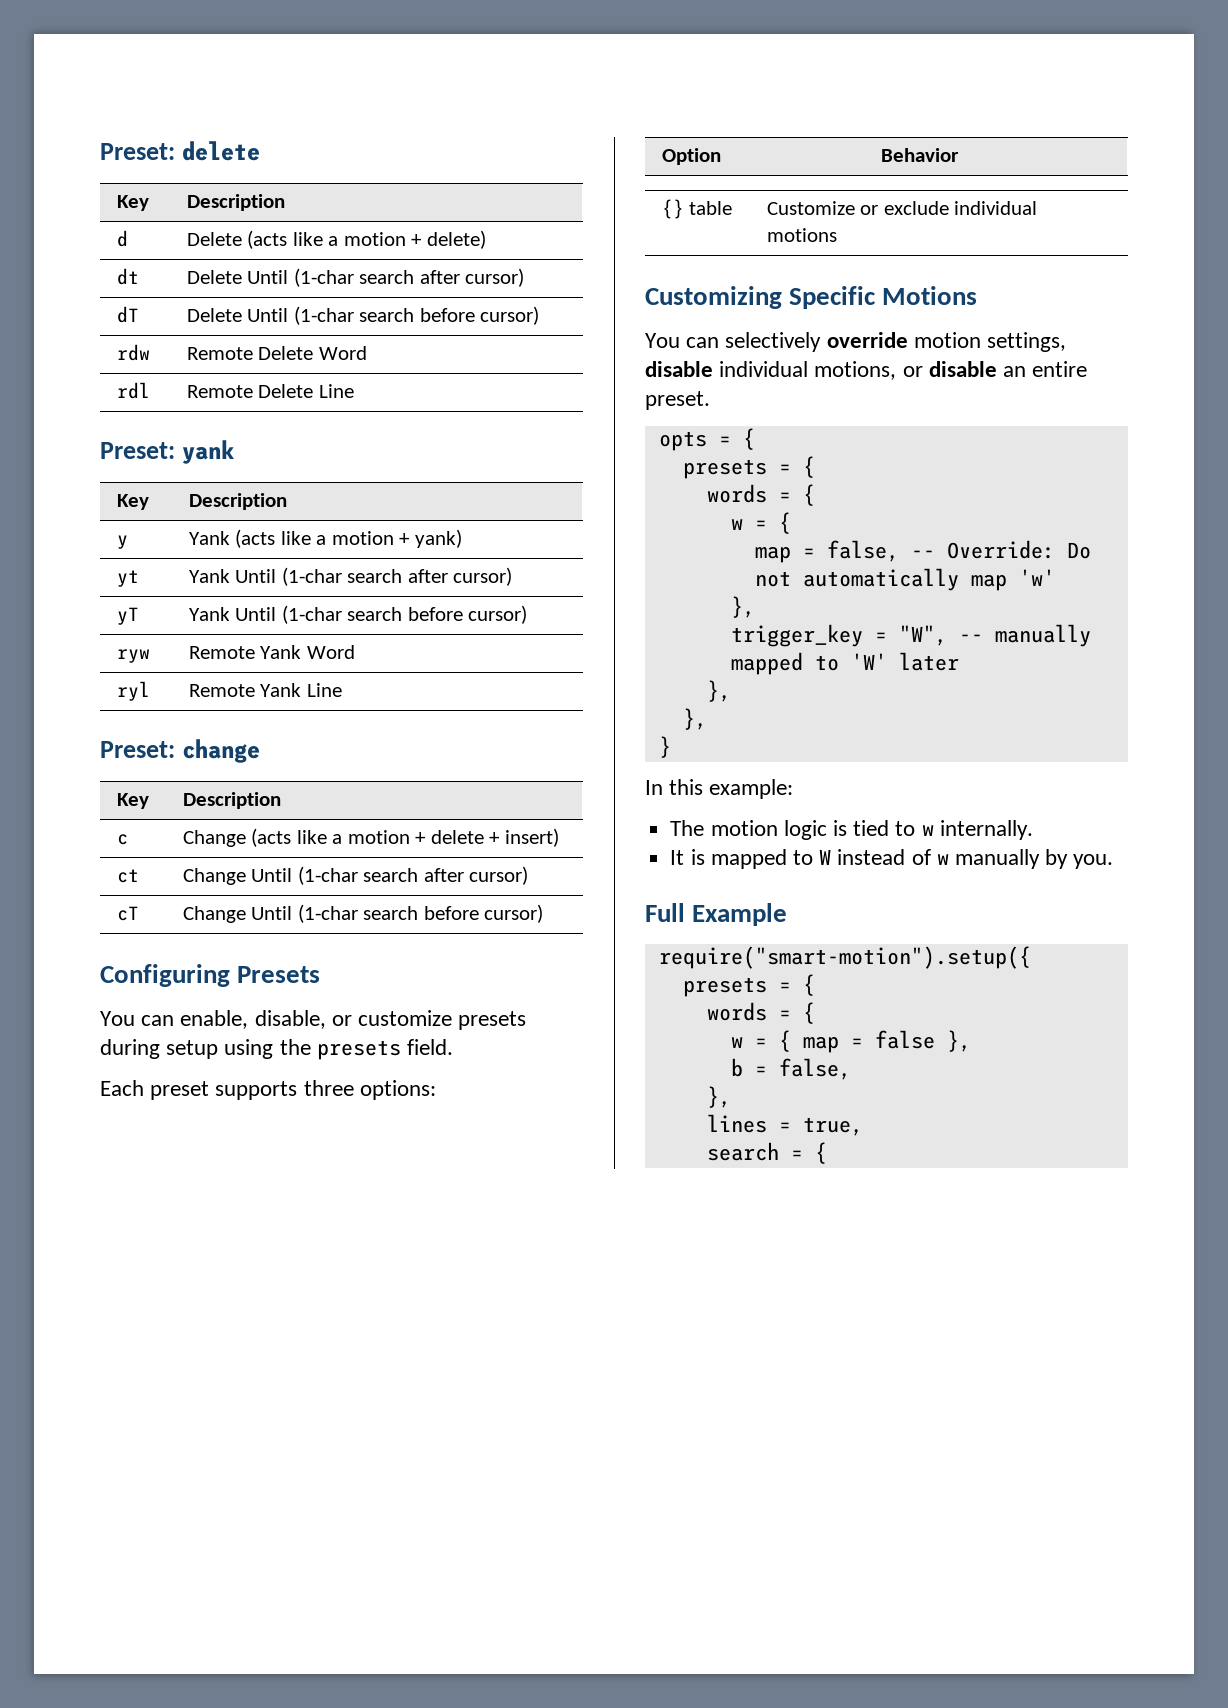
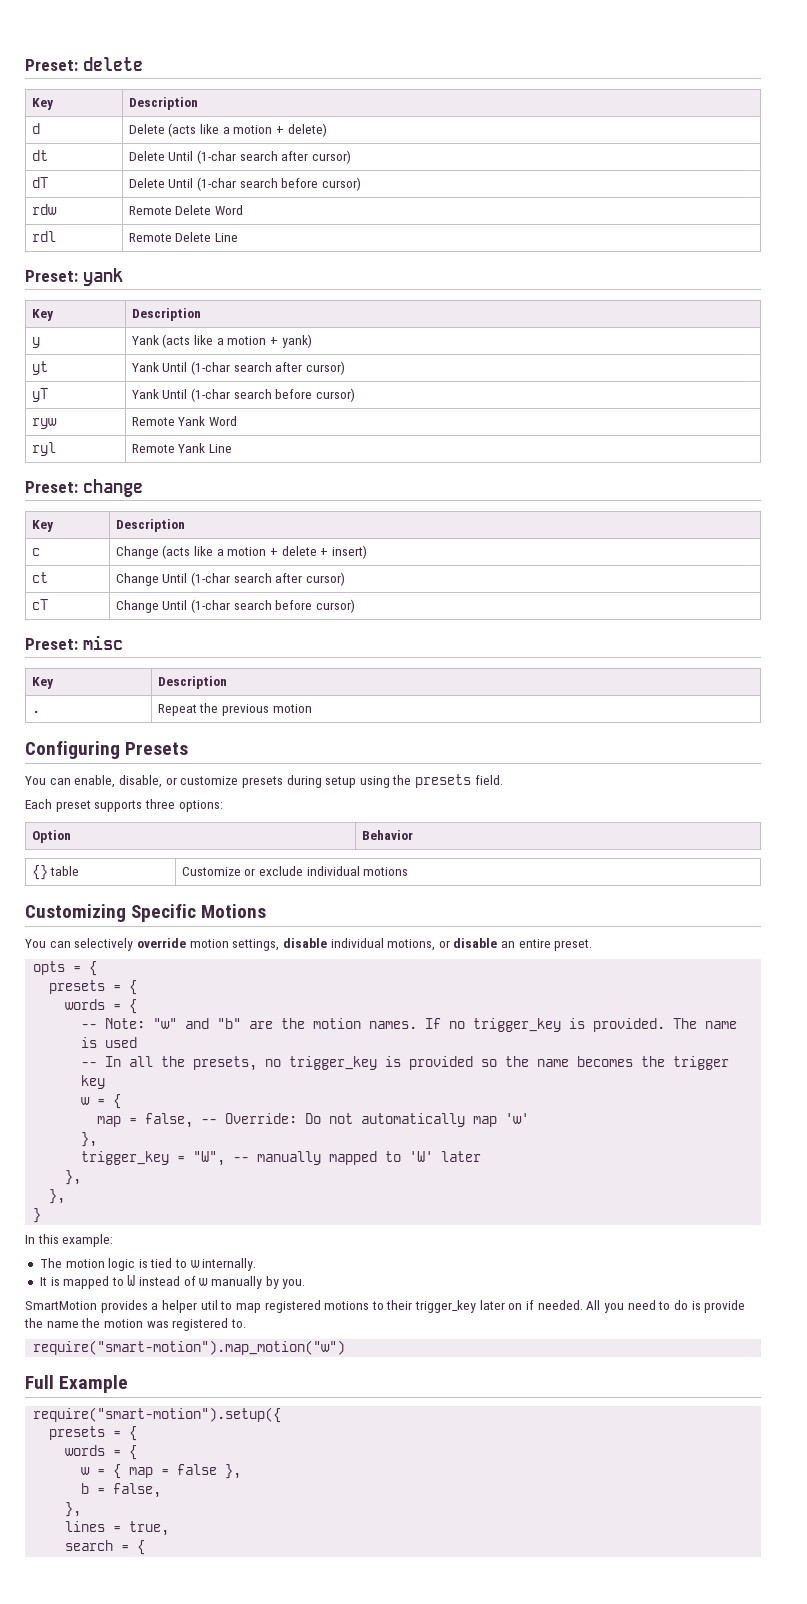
(544, 913) none -> [25,635,123,650] [31,677,54,689] [157,676,227,689] [31,710,40,713] [157,703,312,716] // Preset: misc // Key | Description // . | Repeat the previous motion
(815, 495) none -> [81,1018,738,1032] [81,1037,138,1048] [81,1056,730,1071] [81,1075,106,1089] // -- Note: "w" and "b" are the motion names. If no trigger_key is provided. The name is used // -- In all the presets, no trigger_key is provided so the name becomes the trigger key
(1114, 861) none -> [25,1300,746,1313] [24,1318,246,1331] [33,1340,346,1355] // SmartMotion provides a helper util to map registered motions to their trigger_key later on if needed. All you need to do is provide the name the motion was registered to. // require("smart-motion").map_motion("w")

